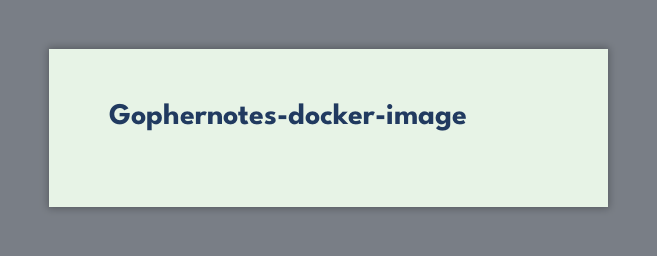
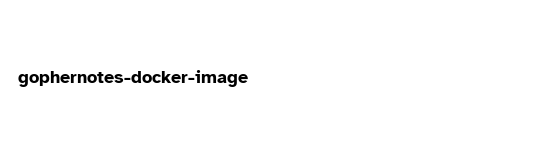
[109,103,467,131] Gophernotes-docker-image -> [18,70,248,87] gophernotes-docker-image

